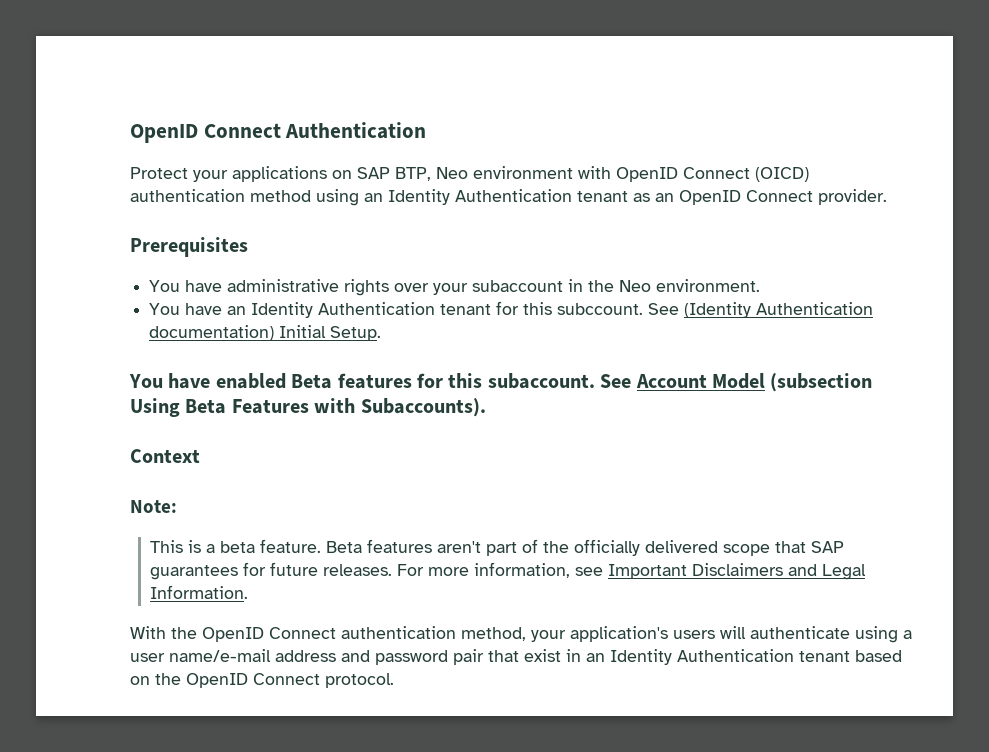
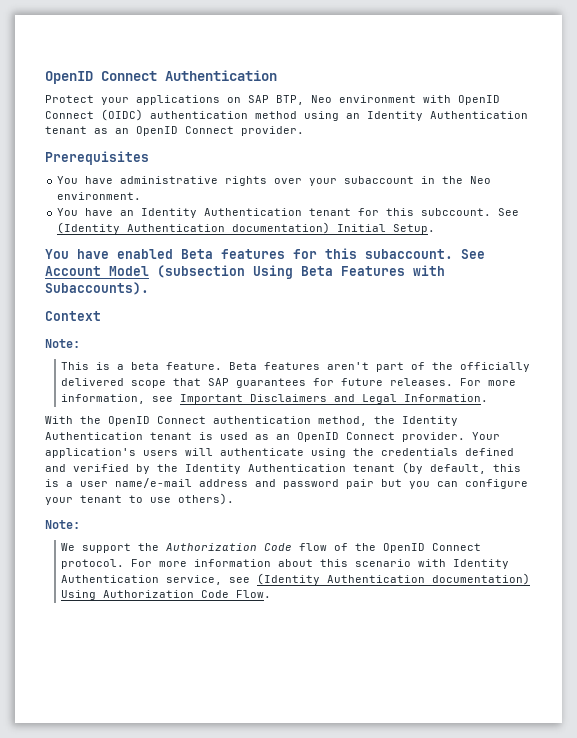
[755,167,809,182] (OICD) -> [101,109,143,121] (OIDC)
[531,630,566,642] your -> [374,416,458,426] [45,432,500,442] the Identity Authentication tenant is used as an OpenID Connect provider. Your
(898, 634) none -> [353,448,514,456] [45,462,521,474] [45,479,59,487] the credentials defined and verified by the Identity Authentication tenant (by default, this is
[488,649,902,665] [130,673,394,688] that exist in an Identity Authentication tenant based on the OpenID Connect protocol. -> [381,479,528,489] [45,493,234,505] [45,520,80,529] [61,543,482,553] [61,559,510,569] [61,573,531,585] [61,590,272,600] but you can configure your tenant to use others). // Note: // We support the Authorization Code flow of the OpenID Connect protocol. For more information about this scenario with Identity Authentication service, see (Identity Authentication documentation) Using Authorization Code Flow.

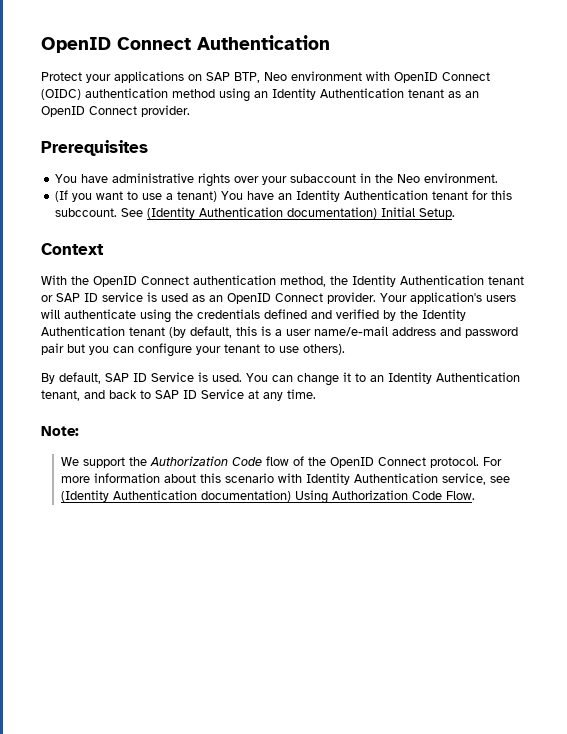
(142, 196) none -> [55,190,218,202] (If you want to use a tenant)
[45,248,485,259] [45,265,445,279] [45,282,149,295] [45,311,101,321] [45,339,80,348] [61,362,531,372] [61,378,517,388] [61,394,489,404] You have enabled Beta features for this subaccount. See Account Model (subsection Using Beta Features with Subaccounts). // Context // Note: // This is a beta feature. Beta features aren't part of the officially delivered scope that SAP guarantees for future releases. For more information, see Important Disclaimers and Legal Information. -> [41,243,104,255] Context
(192, 436) none -> [41,292,143,302] or SAP ID service
(234, 499) none -> [41,372,520,386] [41,389,316,401] // By default, SAP ID Service is used. You can change it to an Identity Authentication tenant, and back to SAP ID Service at any time.

